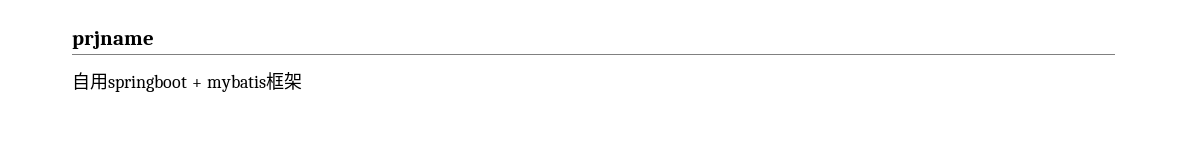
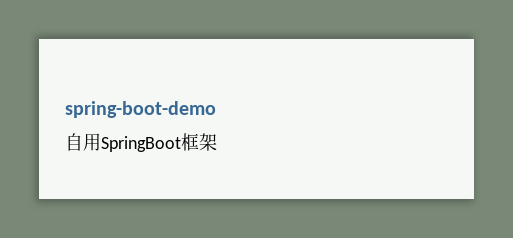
[72,31,154,49] prjname -> [65,101,216,118] spring-boot-demo
[108,74,266,92] springboot + mybatis -> [101,136,181,152] SpringBoot

